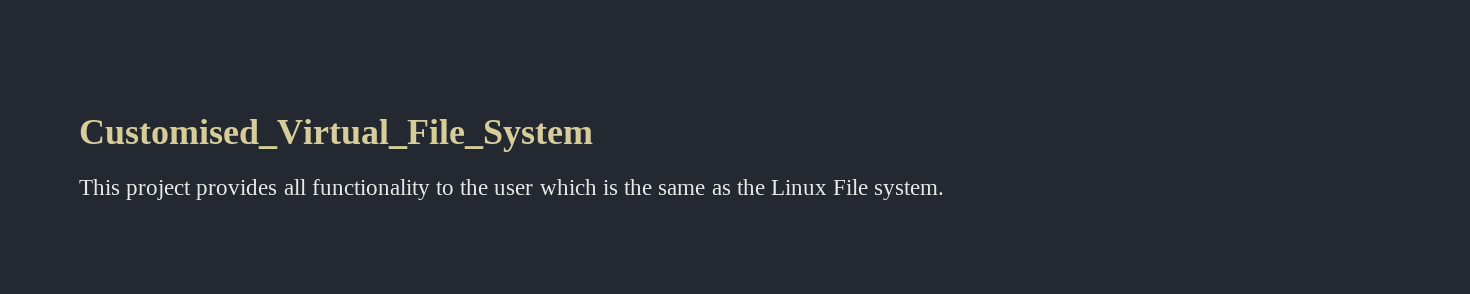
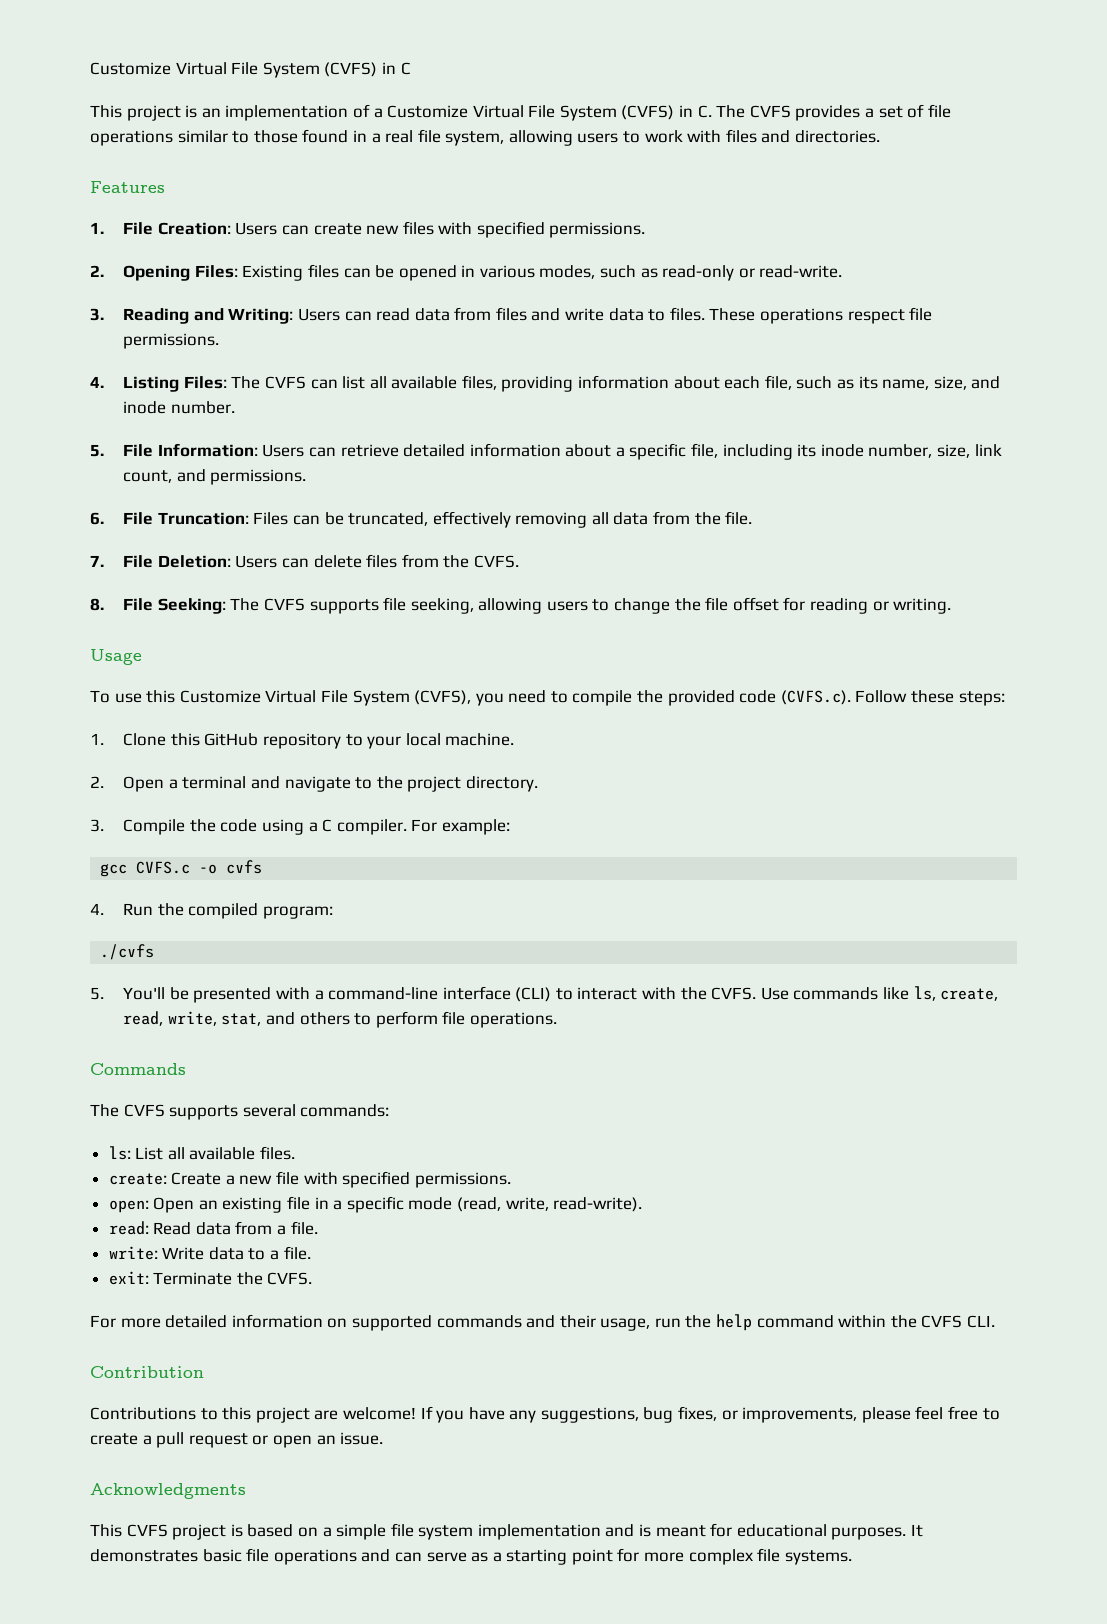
[79,119,593,152] [79,179,945,200] Customised_Virtual_File_System // This project provides all functionality to the user which is the same as the Linux File system. -> [90,62,411,78] [90,104,951,121] [90,129,881,146] [90,181,165,193] [90,221,646,238] [90,264,843,281] [90,307,933,324] [123,333,220,349] [90,375,1001,392] [123,401,235,414] [90,443,1002,460] [123,469,307,485] [90,511,753,528] [90,554,519,568] [90,597,952,614] [90,649,142,665] [90,690,1005,706] [90,733,515,749] [90,776,538,792] [90,819,510,835] [100,860,263,877] [90,903,333,919] [100,944,155,960] [90,986,999,1003] [123,1011,557,1028] [90,1063,186,1075] [90,1104,390,1120] [108,1146,296,1160] [108,1171,511,1188] [108,1196,643,1213] [108,1221,318,1235] [108,1246,311,1260] [108,1271,313,1285] [90,1314,996,1331] [90,1366,204,1378] [90,1406,1000,1423] [90,1432,384,1448] [90,1483,246,1499] [90,1523,924,1540] [90,1548,852,1565] Customize Virtual File System (CVFS) in C // This project is an implementation of a Customize Virtual File System (CVFS) in C. The CVFS provides a set of file operations similar to those found in a real file system, allowing users to work with files and directories. // Features // 1. File Creation: Users can create new files with specified permissions. // 2. Opening Files: Existing files can be opened in various modes, such as read-only or read-write. // 3. Reading and Writing: Users can read data from files and write data to files. These operations respect file permissions. // 4. Listing Files: The CVFS can list all available files, providing information about each file, such as its name, size, and inode number. // 5. File Information: Users can retrieve detailed information about a specific file, including its inode number, size, link count, and permissions. // 6. File Truncation: Files can be truncated, effectively removing all data from the file. // 7. File Deletion: Users can delete files from the CVFS. // 8. File Seeking: The CVFS supports file seeking, allowing users to change the file offset for reading or writing. // Usage // To use this Customize Virtual File System (CVFS), you need to compile the provided code (CVFS.c). Follow these steps: // 1. Clone this GitHub repository to your local machine. // 2. Open a terminal and navigate to the project directory. // 3. Compile the code using a C compiler. For example: // gcc CVFS.c -o cvfs // 4. Run the compiled program: // ./cvfs // 5. You'll be presented with a command-line interface (CLI) to interact with the CVFS. Use commands like ls, create, read, write, stat, and others to perform file operations. // Commands // The CVFS supports several commands: // ls: List all available files. // create: Create a new file with specified permissions. // open: Open an existing file in a specific mode (read, write, read-write). // read: Read data from a file. // write: Write data to a file. // exit: Terminate the CVFS. // For more detailed information on supported commands and their usage, run the help command within the CVFS CLI. // Contribution // Contributions to this project are welcome! If you have any suggestions, bug fixes, or improvements, please feel free to create a pull request or open an issue. // Acknowledgments // This CVFS project is based on a simple file system implementation and is meant for educational purposes. It demonstrates basic file operations and can serve as a starting point for more complex file systems.

